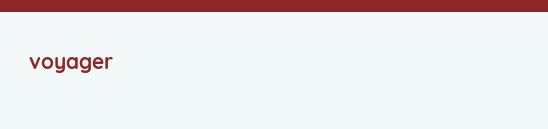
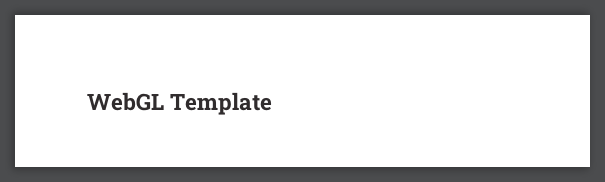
[29,57,113,73] voyager -> [87,92,273,115] WebGL Template

